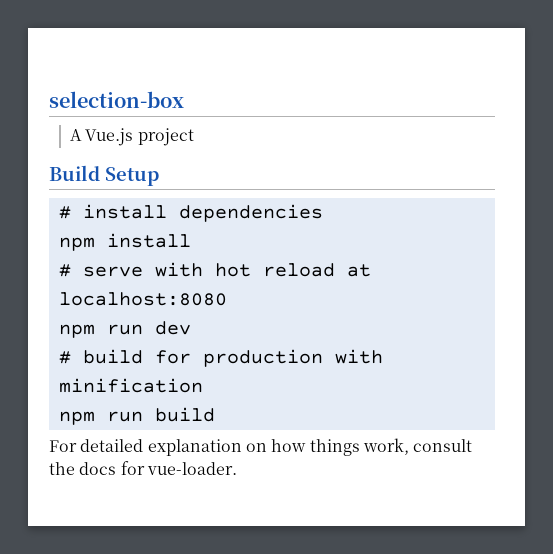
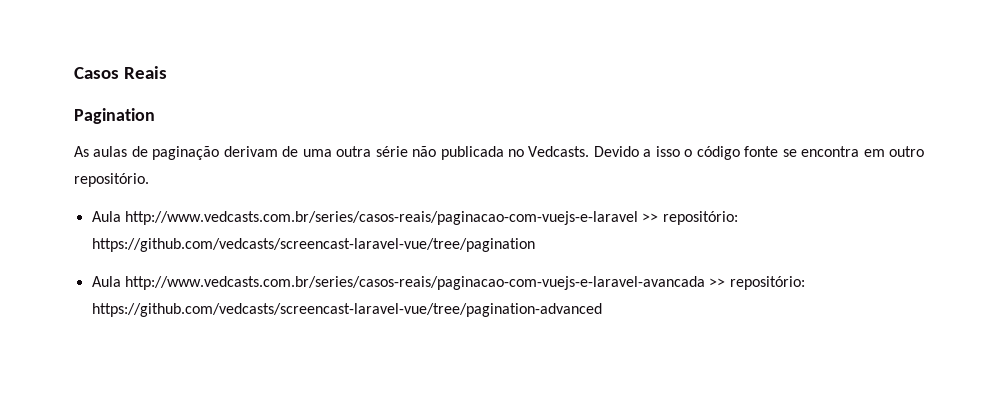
[49,91,184,108] [69,128,194,146] [49,165,159,186] [58,204,323,222] [58,233,191,251] [58,262,371,277] [58,292,227,306] [58,321,191,338] [58,349,383,367] [58,378,203,393] [58,407,215,425] [49,438,473,456] [49,461,237,475] selection-box // A Vue.js project // Build Setup // # install dependencies // npm install // # serve with hot reload at localhost:8080 // npm run dev // # build for production with minification // npm run build // For detailed explanation on how things work, consult the docs for vue-loader. -> [74,66,167,79] [74,108,155,124] [74,146,925,160] [74,173,149,187] [91,211,738,225] [91,238,535,252] [91,276,805,290] [91,303,602,317] Casos Reais // Pagination // As aulas de paginação derivam de uma outra série não publicada no Vedcasts. Devido a isso o código fonte se encontra em outro repositório. // Aula http://www.vedcasts.com.br/series/casos-reais/paginacao-com-vuejs-e-laravel >> repositório: https://github.com/vedcasts/screencast-laravel-vue/tree/pagination // Aula http://www.vedcasts.com.br/series/casos-reais/paginacao-com-vuejs-e-laravel-avancada >> repositório: https://github.com/vedcasts/screencast-laravel-vue/tree/pagination-advanced

